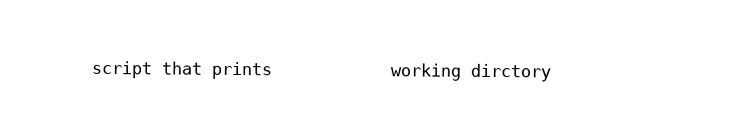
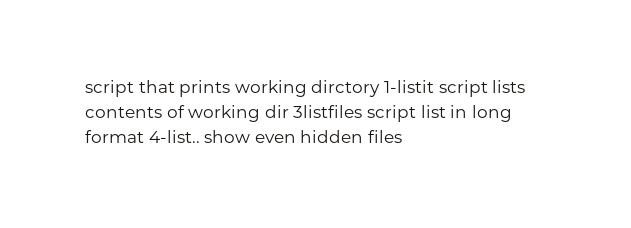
(551, 72) none -> [383,80,526,97] [85,105,512,122] [85,130,402,143] 1-listit script lists contents of working dir 3listfiles script list in long format 4-list.. show even hidden files

